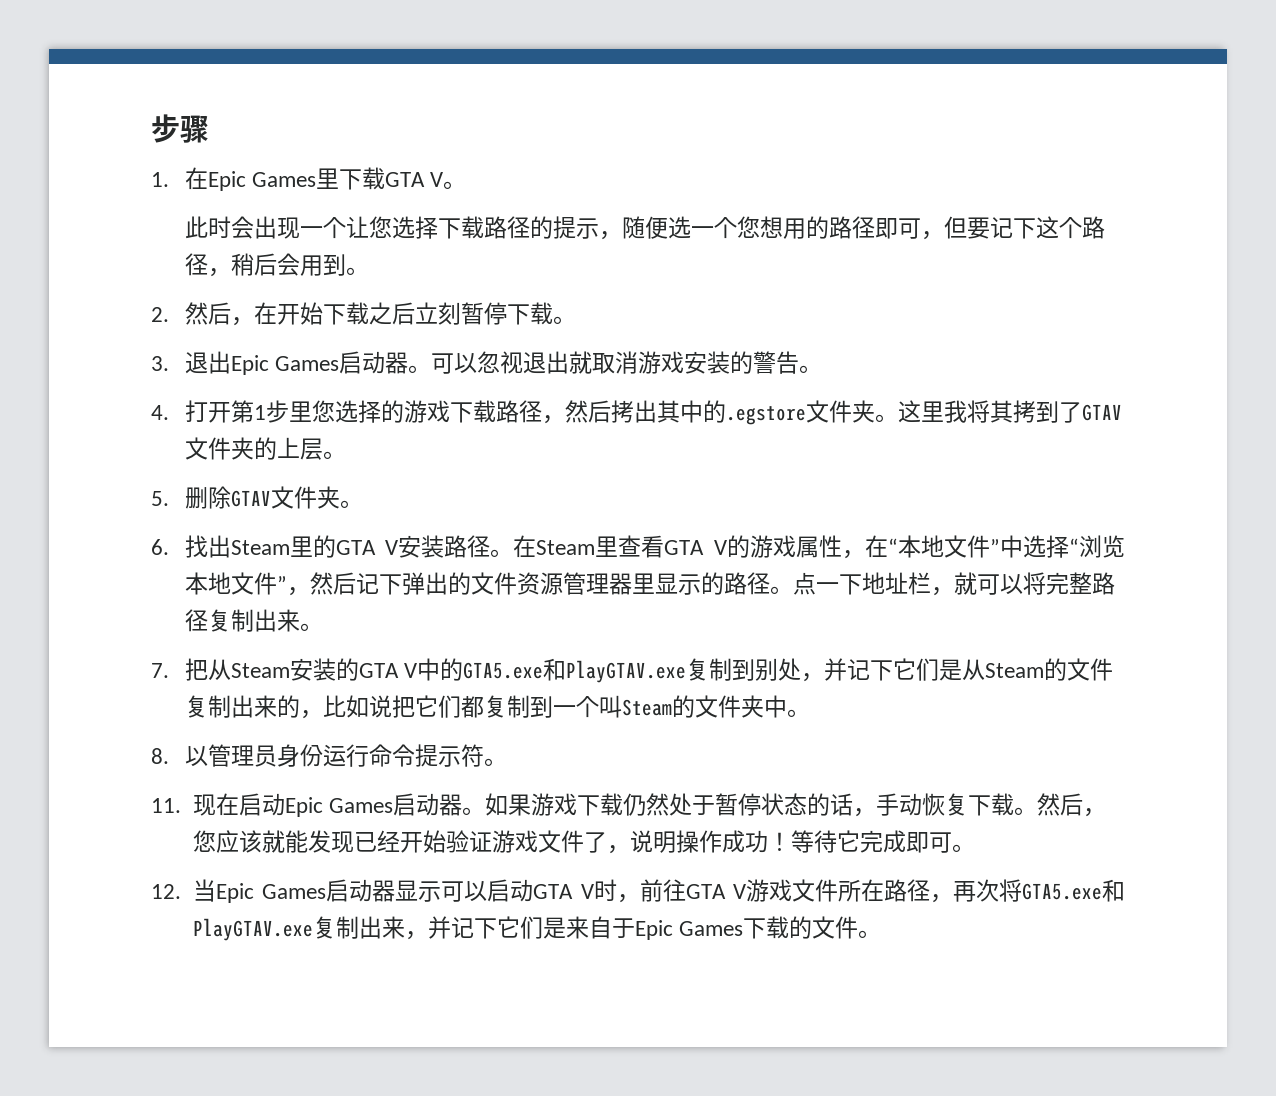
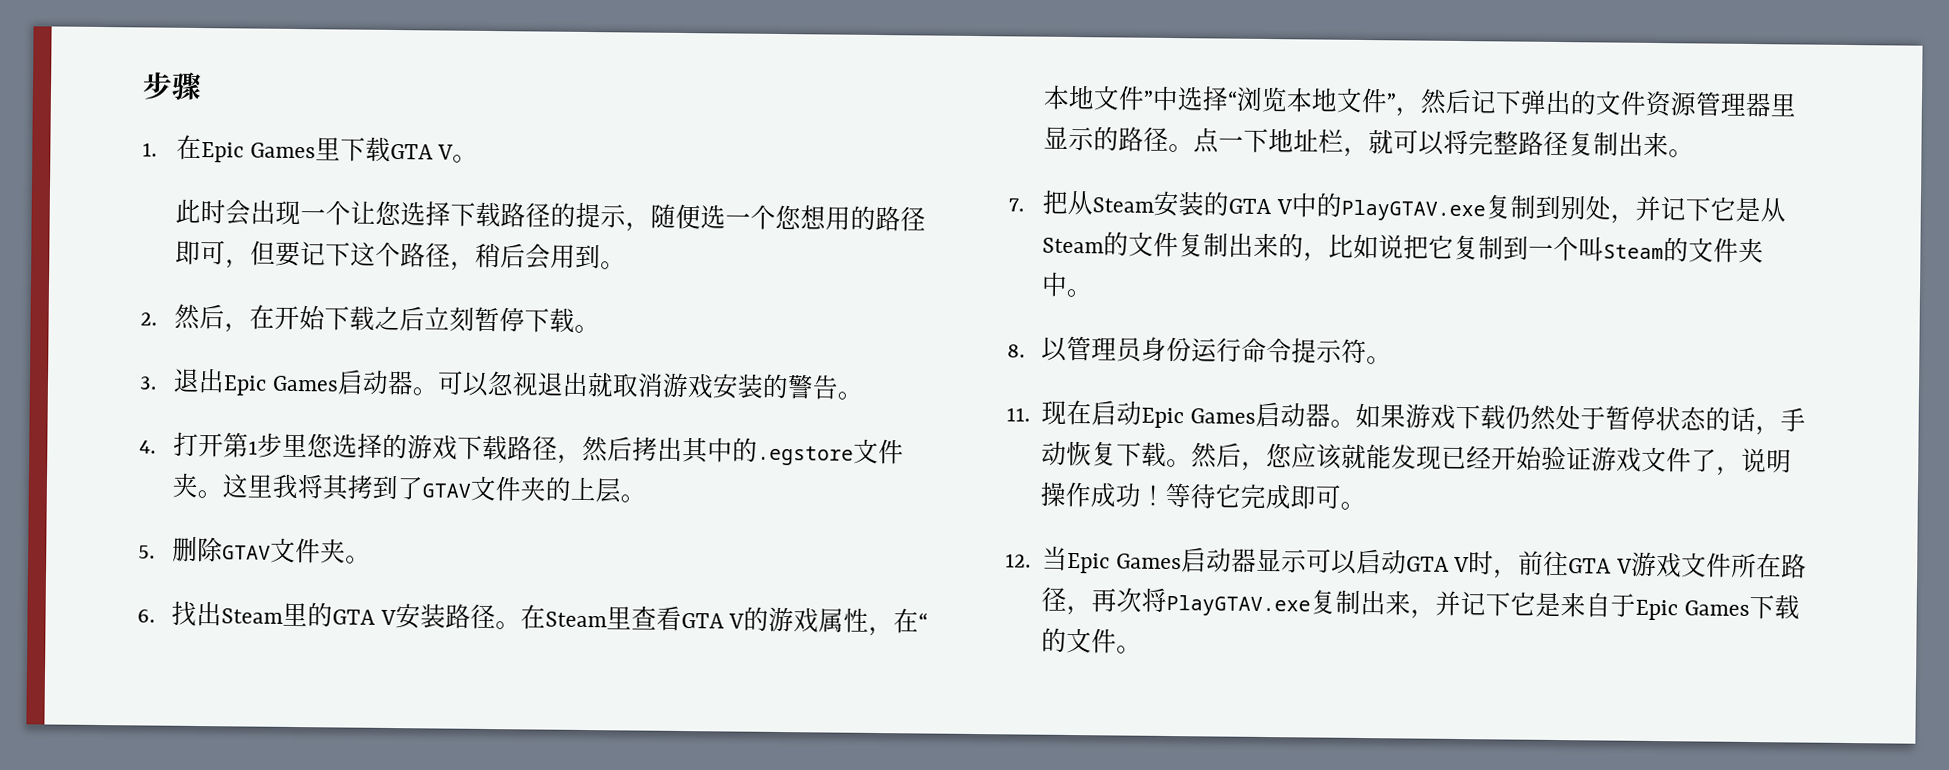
[463,658,567,681] GTA5.exe和 -> (1342, 205) none
[916,658,940,681] 们 -> (1736, 208) none
[437,695,484,718] 们都 -> (1454, 246) none
[1022,879,1125,902] GTA5.exe和 -> (1168, 600) none
[519,916,543,939] 们 -> (1537, 603) none

